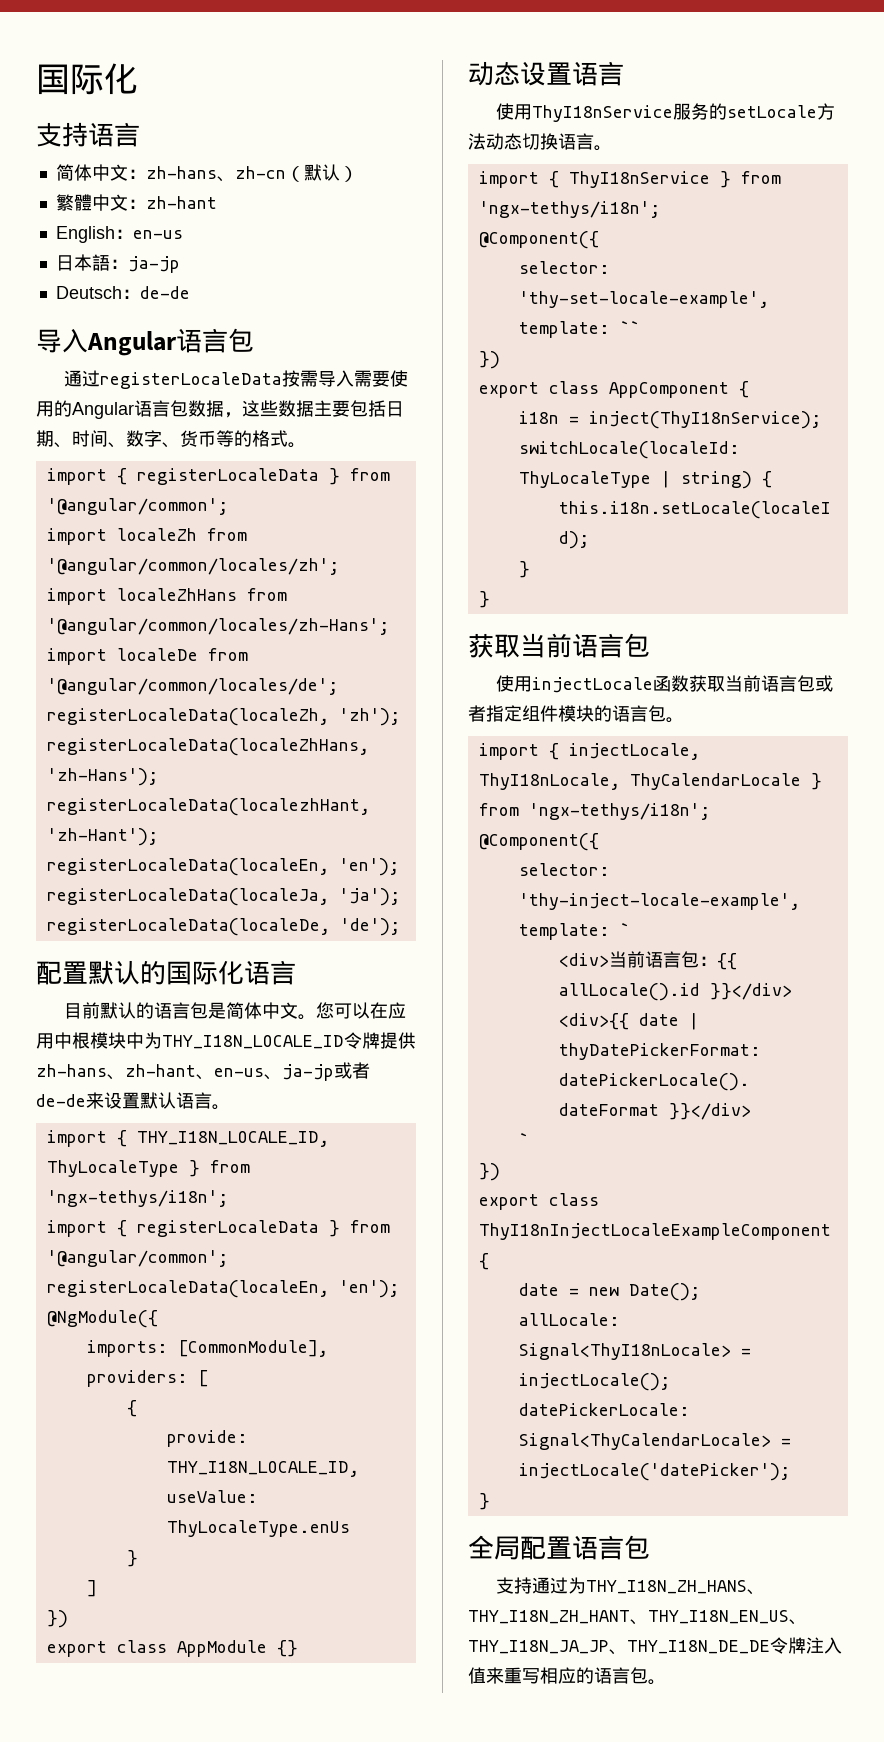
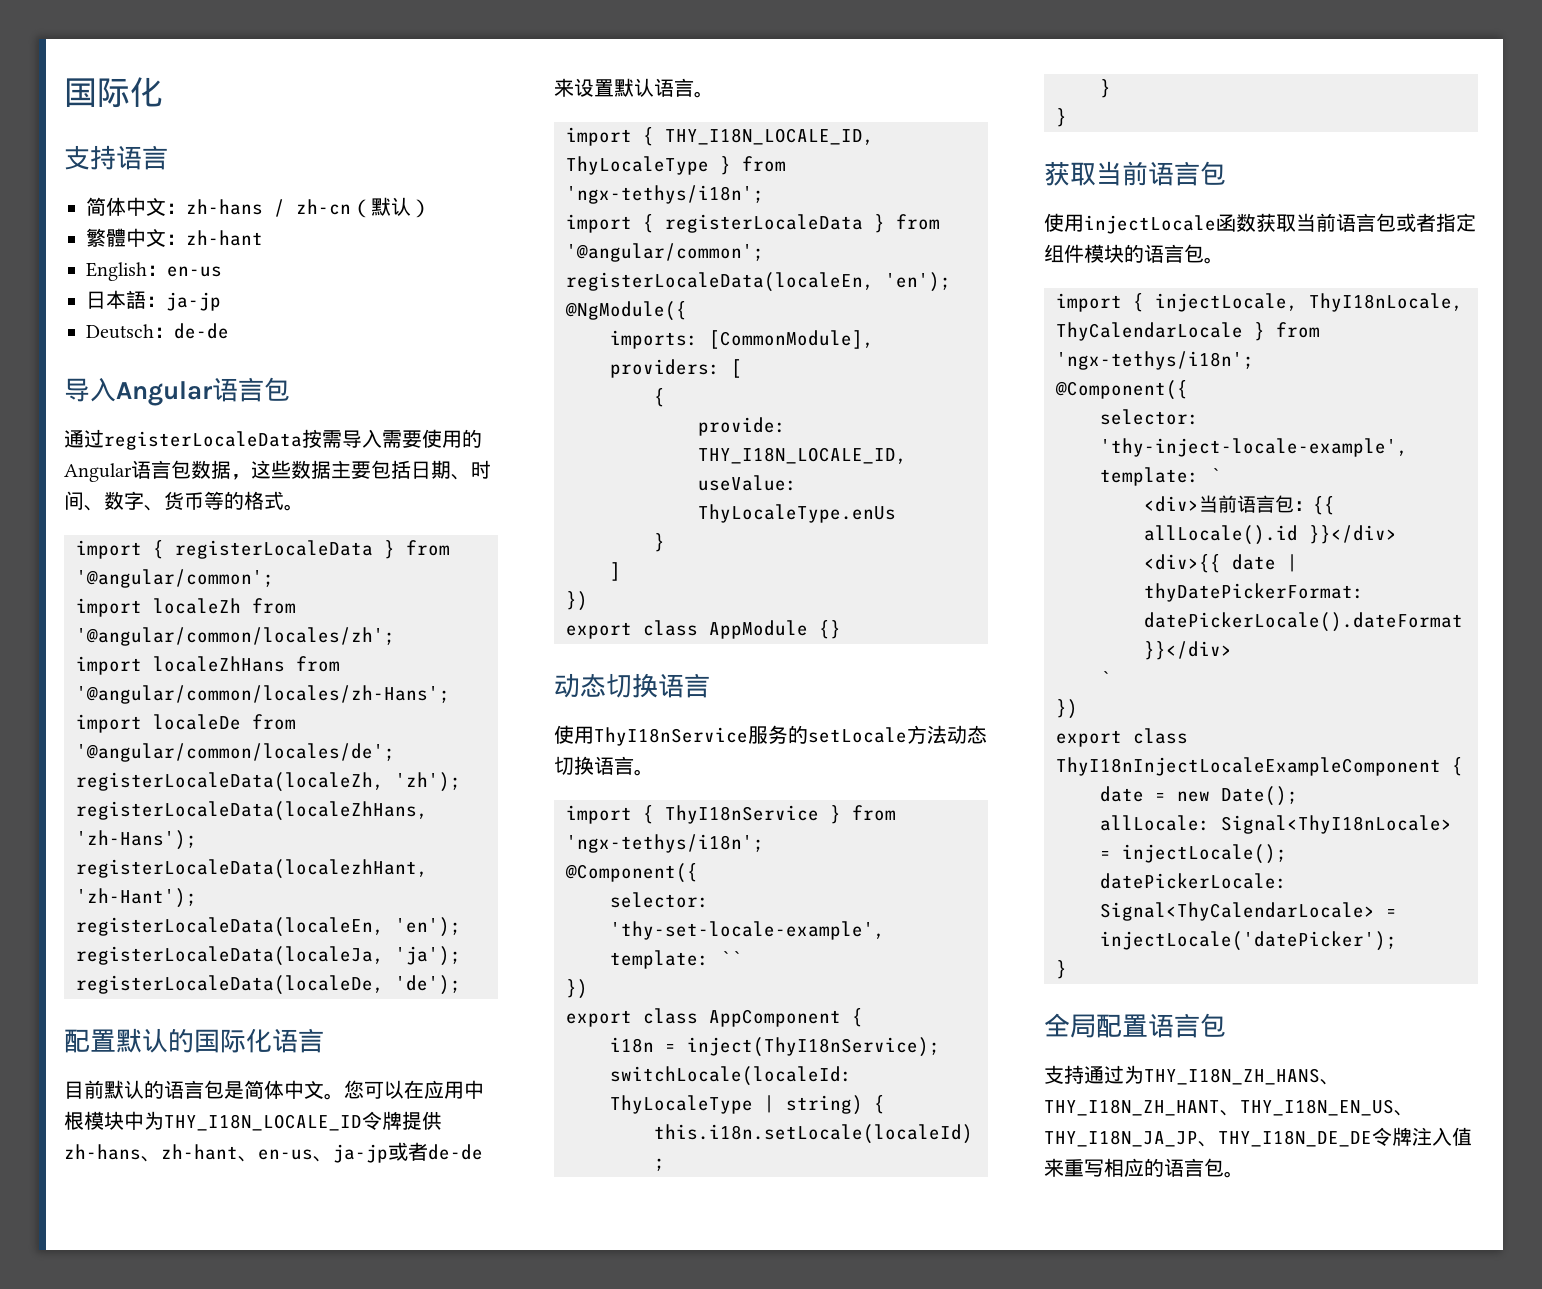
[216,176,235,182] 、 -> [274,199,285,217] /
[520,61,572,86] 设置 -> [606,673,658,698] 切换

